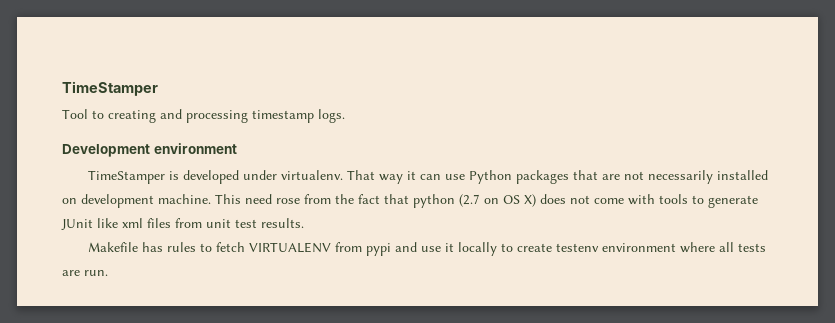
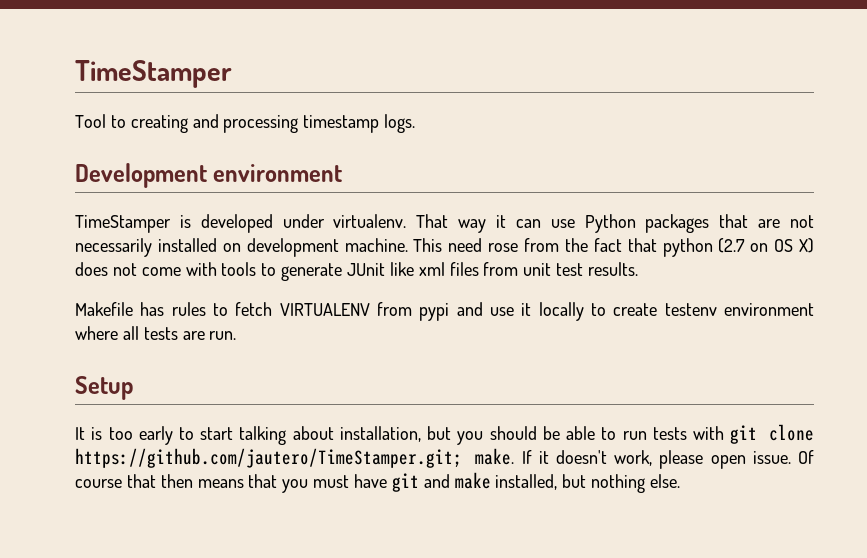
(108, 273) none -> [75,376,133,400] [75,424,815,445] [75,448,814,469] [75,472,681,493] // Setup // It is too early to start talking about installation, but you should be able to run tests with git clone https://github.com/jautero/TimeStamper.git; make. If it doesn't work, please open issue. Of course that then means that you must have git and make installed, but nothing else.

